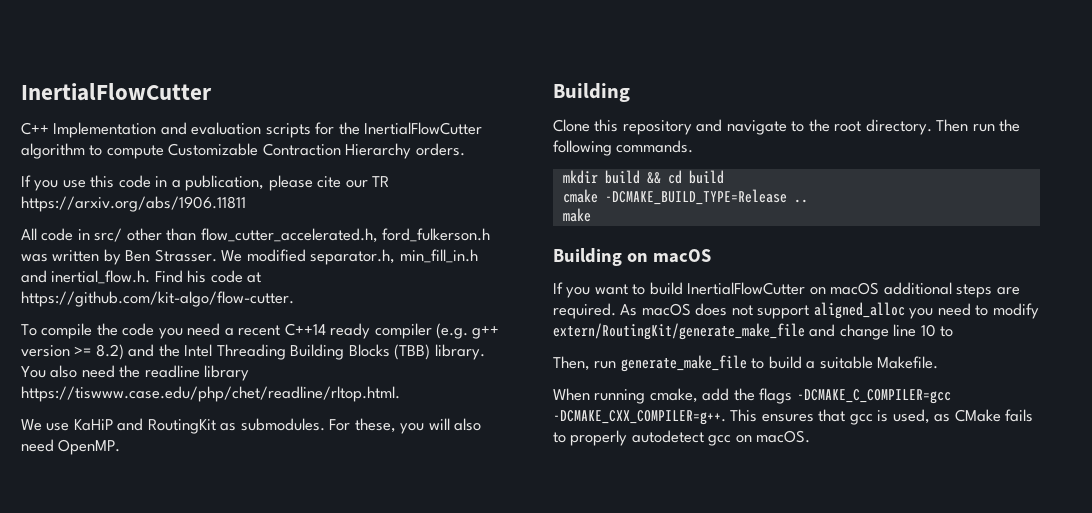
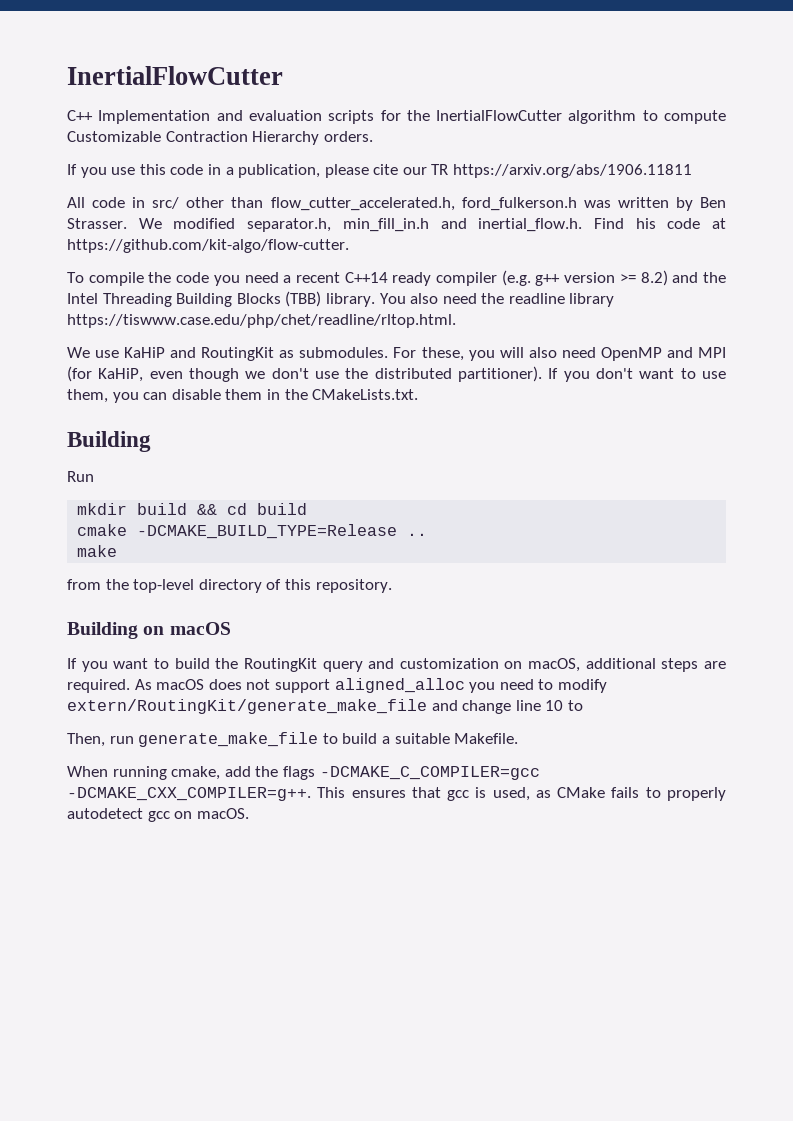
[58,439,121,455] [553,83,630,102] [553,119,1021,135] [553,140,694,156] OpenMP. // Building // Clone this repository and navigate to the root directory. Then run the following commands. -> [600,347,727,361] [67,366,726,382] [67,389,419,403] [67,431,151,452] [67,471,94,482] OpenMP and MPI (for KaHiP, even though we don't use the distributed partitioner). If you don't want to use them, you can disable them in the CMakeLists.txt. // Building // Run
(591, 215) none -> [67,579,392,593] // from the top-level directory of this repository.
[687,282,880,295] InertialFlowCutter on macOS -> [215,658,581,672] the RoutingKit query and customization on macOS,

